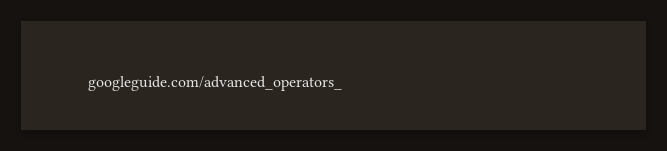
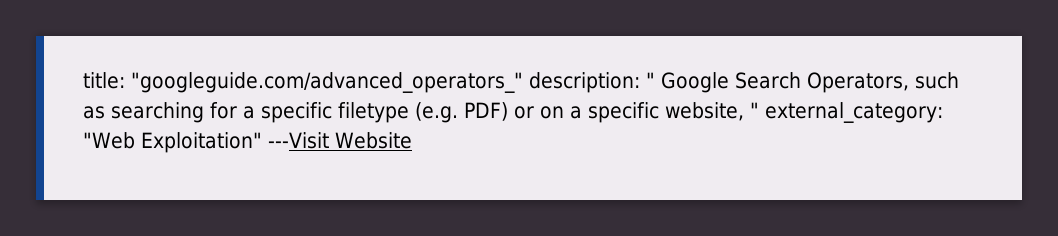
[88,76,342,91] googleguide.com/advanced_operators_ -> [83,72,959,93] [83,102,943,123] [83,132,412,153] title: "googleguide.com/advanced_operators_" description: " Google Search Operators, such as searching for a specific filetype (e.g. PDF) or on a specific website, " external_category: "Web Exploitation" ---Visit Website

